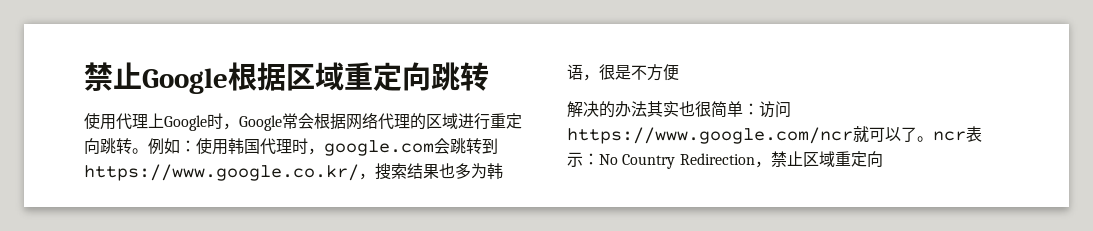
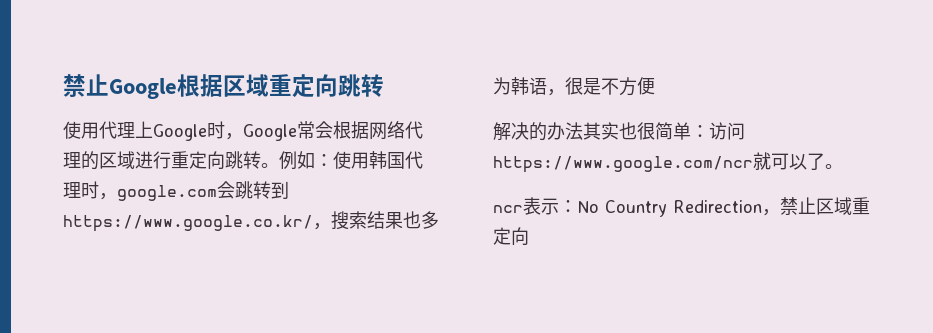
(933, 139) none -> (843, 166) //

